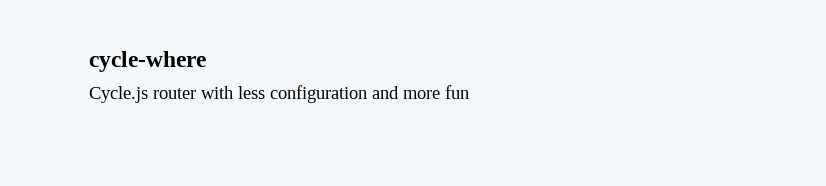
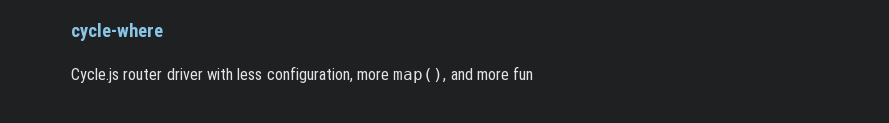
(196, 93) none -> [166,68,203,80] driver
[270,85,367,103] configuration -> [266,66,447,83] configuration, more map(),

